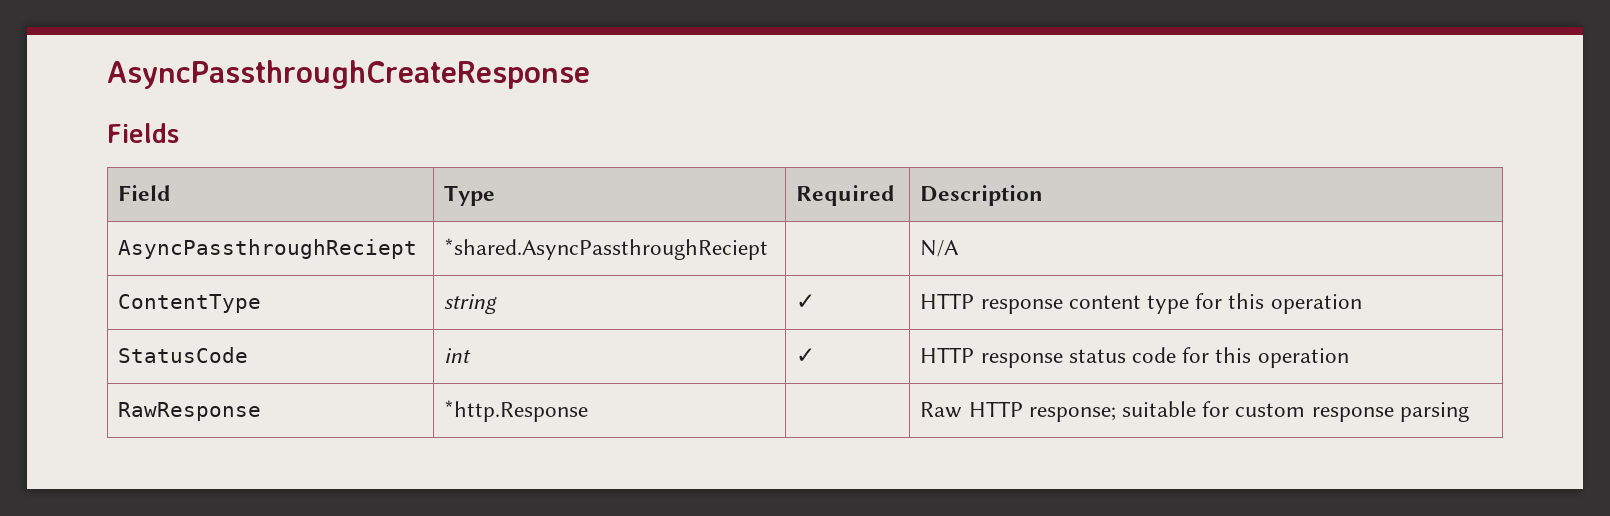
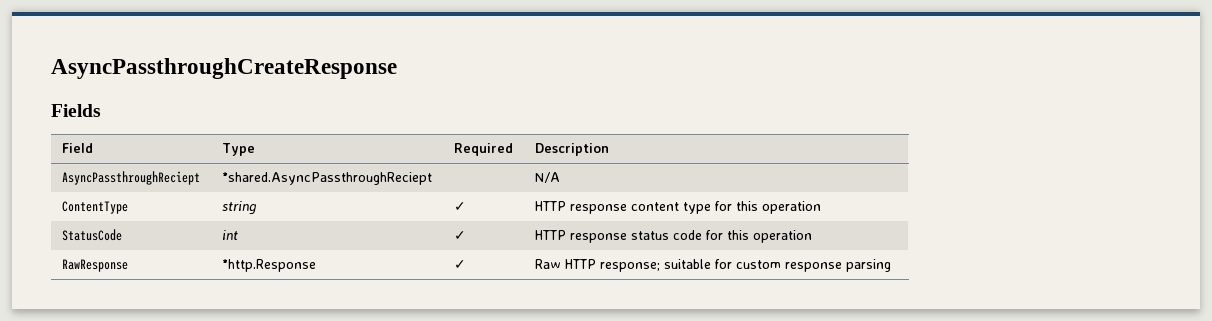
(589, 411) none -> [453,260,466,269] ✓

